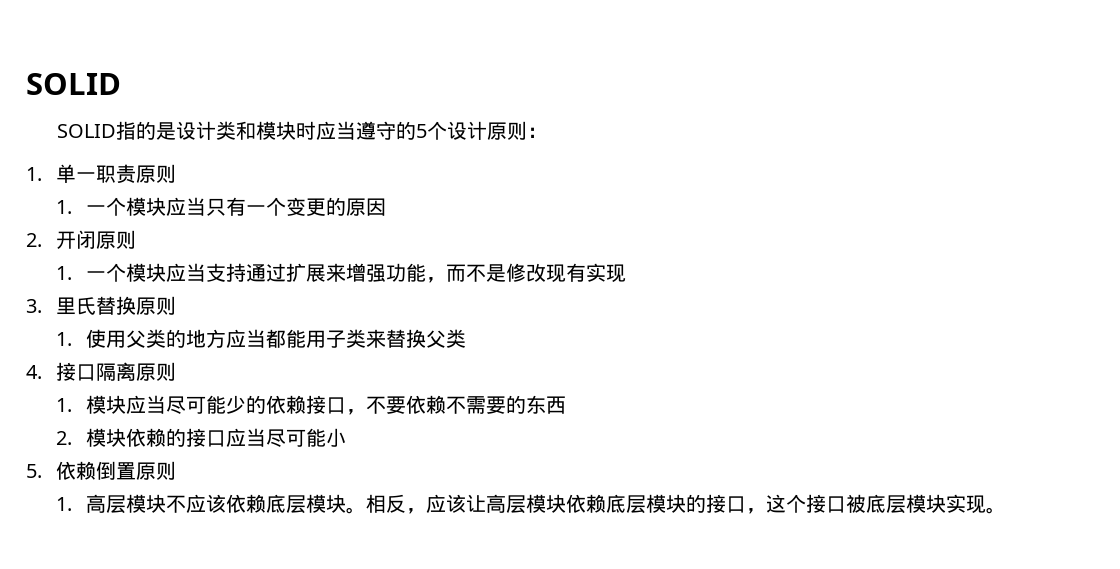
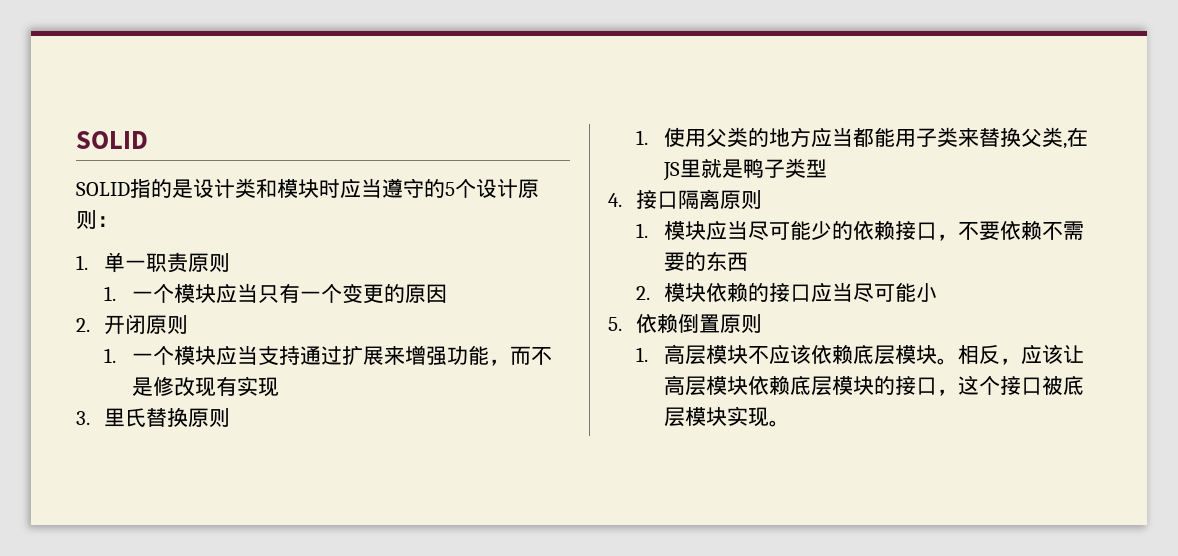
(466, 338) none -> [1063,127,1089,149] [663,158,828,181] ,在JS里就是鸭子类型

